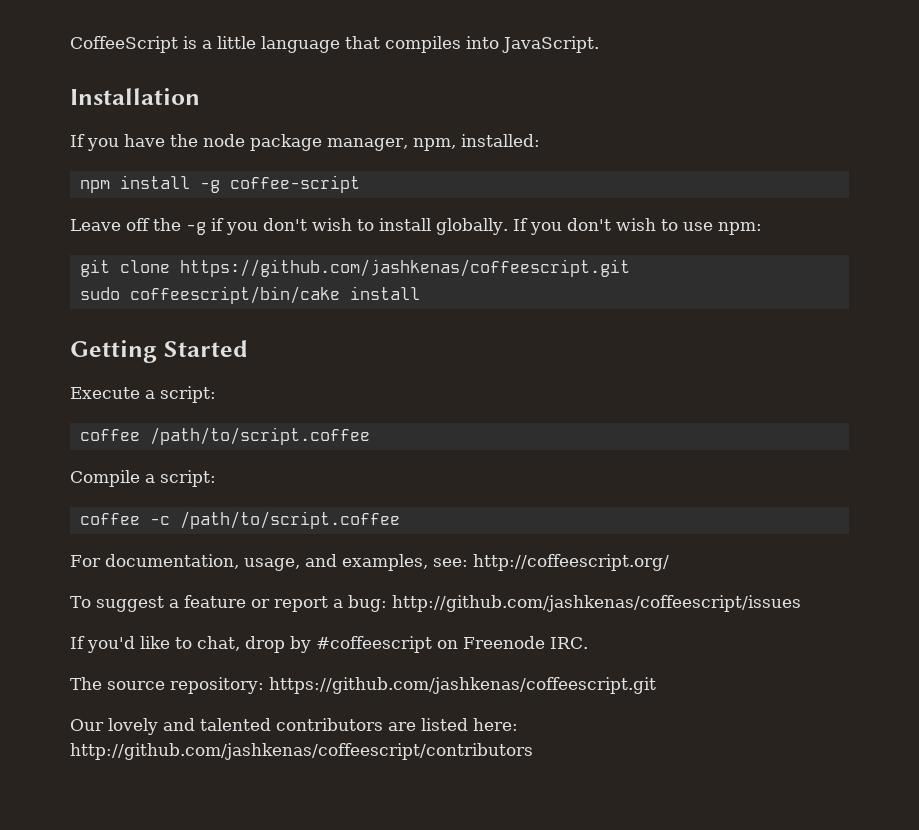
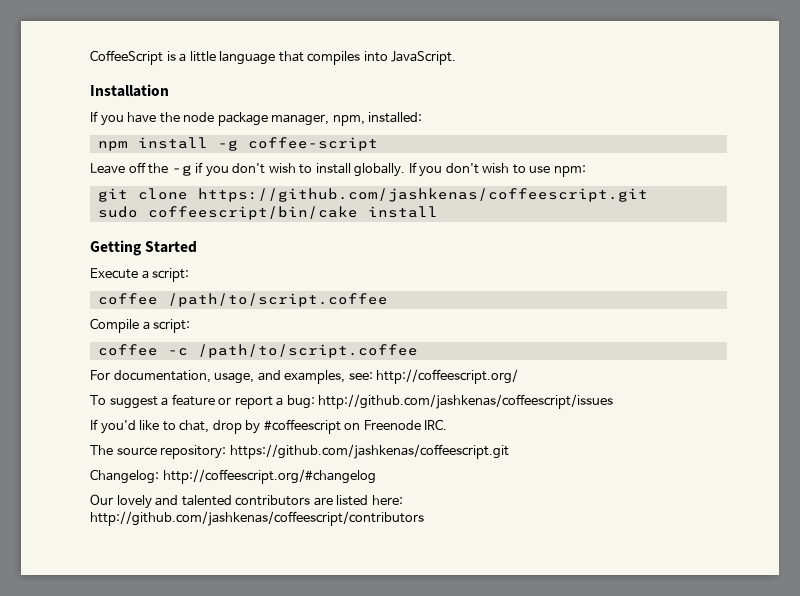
(656, 685) none -> [90,469,376,484] // Changelog: http://coffeescript.org/#changelog

